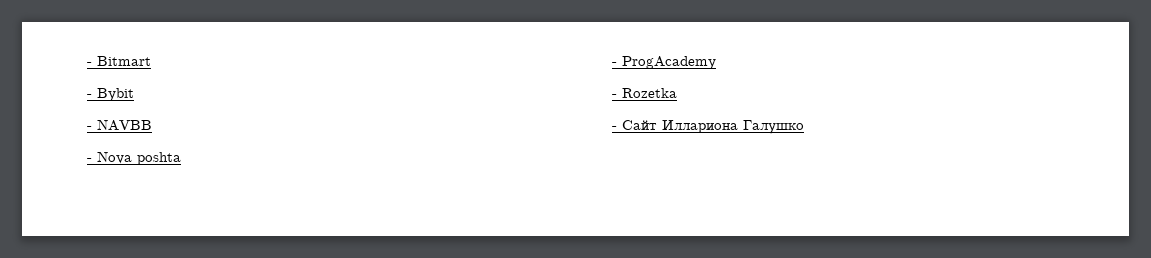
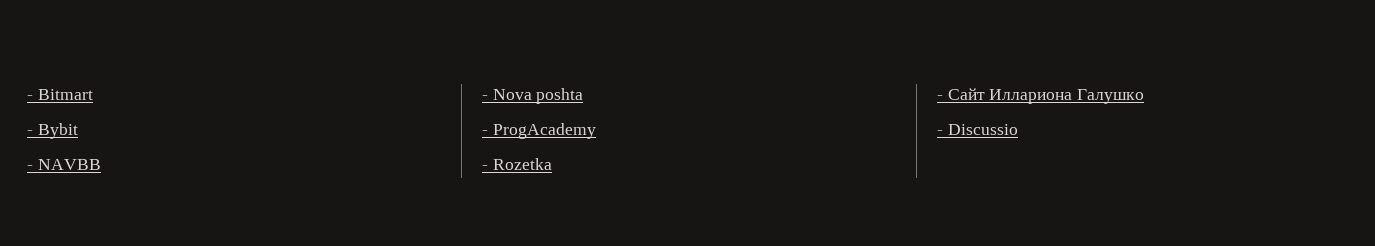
(804, 127) none -> [937,124,1018,135] // - Discussio

